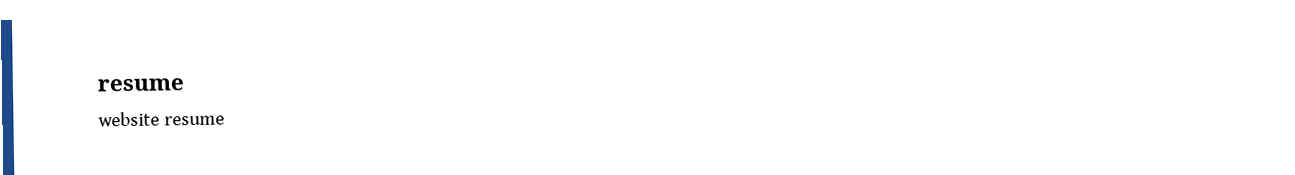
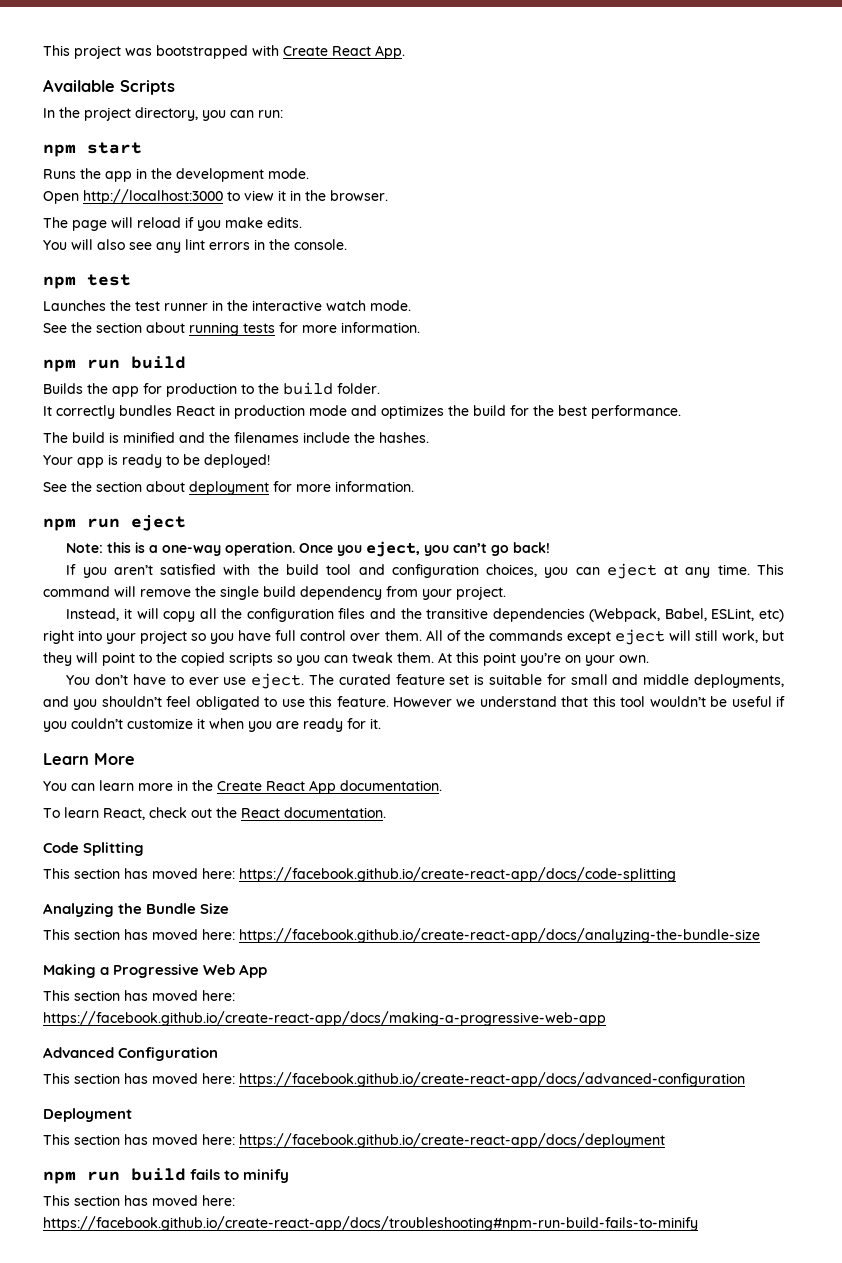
[97,78,184,92] [98,111,225,127] resume // website resume -> [43,45,405,59] [43,79,175,95] [43,107,283,121] [43,142,142,157] [43,168,309,182] [43,189,388,204] [43,217,302,231] [43,239,347,253] [43,274,131,289] [43,300,411,311] [43,322,420,336] [43,356,186,372] [43,382,380,397] [43,405,681,419] [43,432,429,443] [43,454,270,468] [43,481,414,495] [43,515,186,531] [66,541,551,557] [66,563,784,579] [43,586,506,600] [66,608,784,622] [43,629,784,645] [43,652,649,666] [66,673,784,689] [43,696,786,710] [43,718,381,732] [43,753,135,765] [43,780,442,794] [43,807,386,820] [43,842,145,856] [43,867,676,882] [43,903,230,917] [43,928,760,943] [43,964,268,978] [43,990,235,1001] [43,1011,606,1026] [43,1047,219,1061] [43,1072,745,1087] [43,1108,132,1122] [43,1133,665,1148] [43,1168,290,1184] [43,1195,235,1206] [43,1216,698,1231] This project was bootstrapped with Create React App. // Available Scripts // In the project directory, you can run: // npm start // Runs the app in the development mode. // Open http://localhost:3000 to view it in the browser. // The page will reload if you make edits. // You will also see any lint errors in the console. // npm test // Launches the test runner in the interactive watch mode. // See the section about running tests for more information. // npm run build // Builds the app for production to the build folder. // It correctly bundles React in production mode and optimizes the build for the best performance. // The build is minified and the filenames include the hashes. // Your app is ready to be deployed! // See the section about deployment for more information. // npm run eject // Note: this is a one-way operation. Once you eject, you can’t go back! // If you aren’t satisfied with the build tool and configuration choices, you can eject at any time. This command will remove the single build dependency from your project. // Instead, it will copy all the configuration files and the transitive dependencies (Webpack, Babel, ESLint, etc) right into your project so you have full control over them. All of the commands except eject will still work, but they will point to the copied scripts so you can tweak them. At this point you’re on your own. // You don’t have to ever use eject. The curated feature set is suitable for small and middle deployments, and you shouldn’t feel obligated to use this feature. However we understand that this tool wouldn’t be useful if you couldn’t customize it when you are ready for it. // Learn More // You can learn more in the Create React App documentation. // To learn React, check out the React documentation. // Code Splitting // This section has moved here: https://facebook.github.io/create-react-app/docs/code-splitting // Analyzing the Bundle Size // This section has moved here: https://facebook.github.io/create-react-app/docs/analyzing-the-bundle-size // Making a Progressive Web App // This section has moved here: https://facebook.github.io/create-react-app/docs/making-a-progressive-web-app // Advanced Configuration // This section has moved here: https://facebook.github.io/create-react-app/docs/advanced-configuration // Deployment // This section has moved here: https://facebook.github.io/create-react-app/docs/deployment // npm run build fails to minify // This section has moved here: https://facebook.github.io/create-react-app/docs/troubleshooting#npm-run-build-fails-to-minify

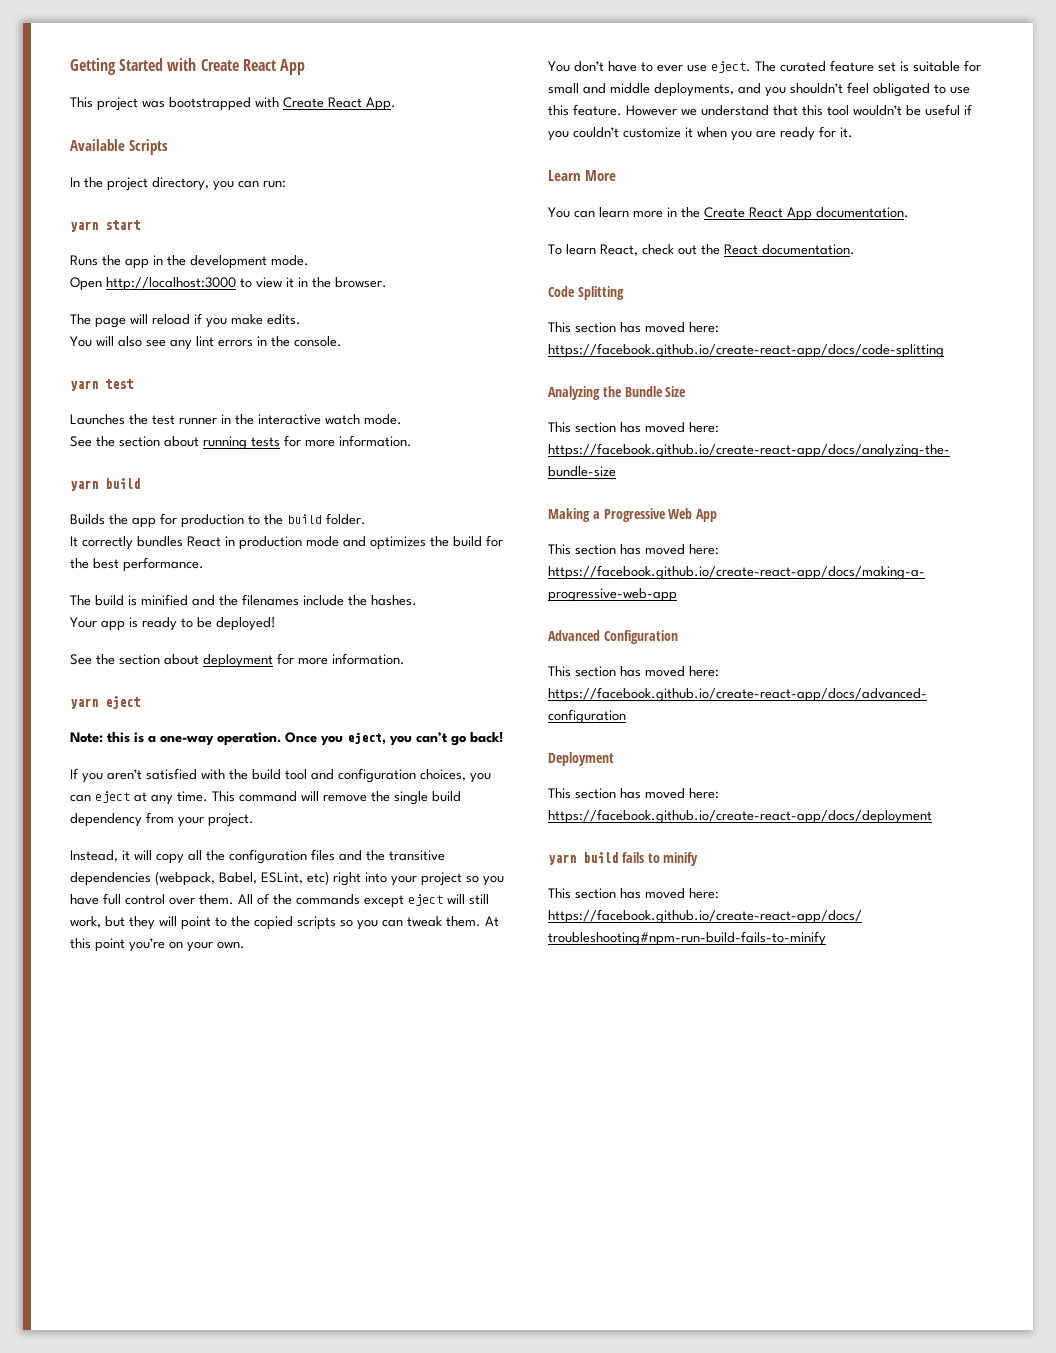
(43, 50) none -> [70,58,305,75] Getting Started with Create React App //
[43,144,76,157] npm -> [70,221,98,232] yarn
[43,276,76,289] npm -> [70,380,98,391] yarn
[43,359,120,372] npm run -> [70,480,98,491] yarn
[43,518,120,531] npm run -> [70,698,98,709] yarn
[589,608,661,622] (Webpack, -> [155,871,215,886] (webpack,
[43,1171,120,1184] npm run -> [548,854,576,865] yarn

